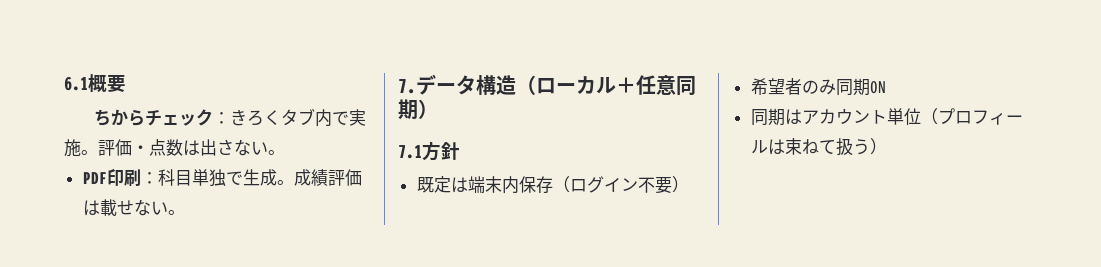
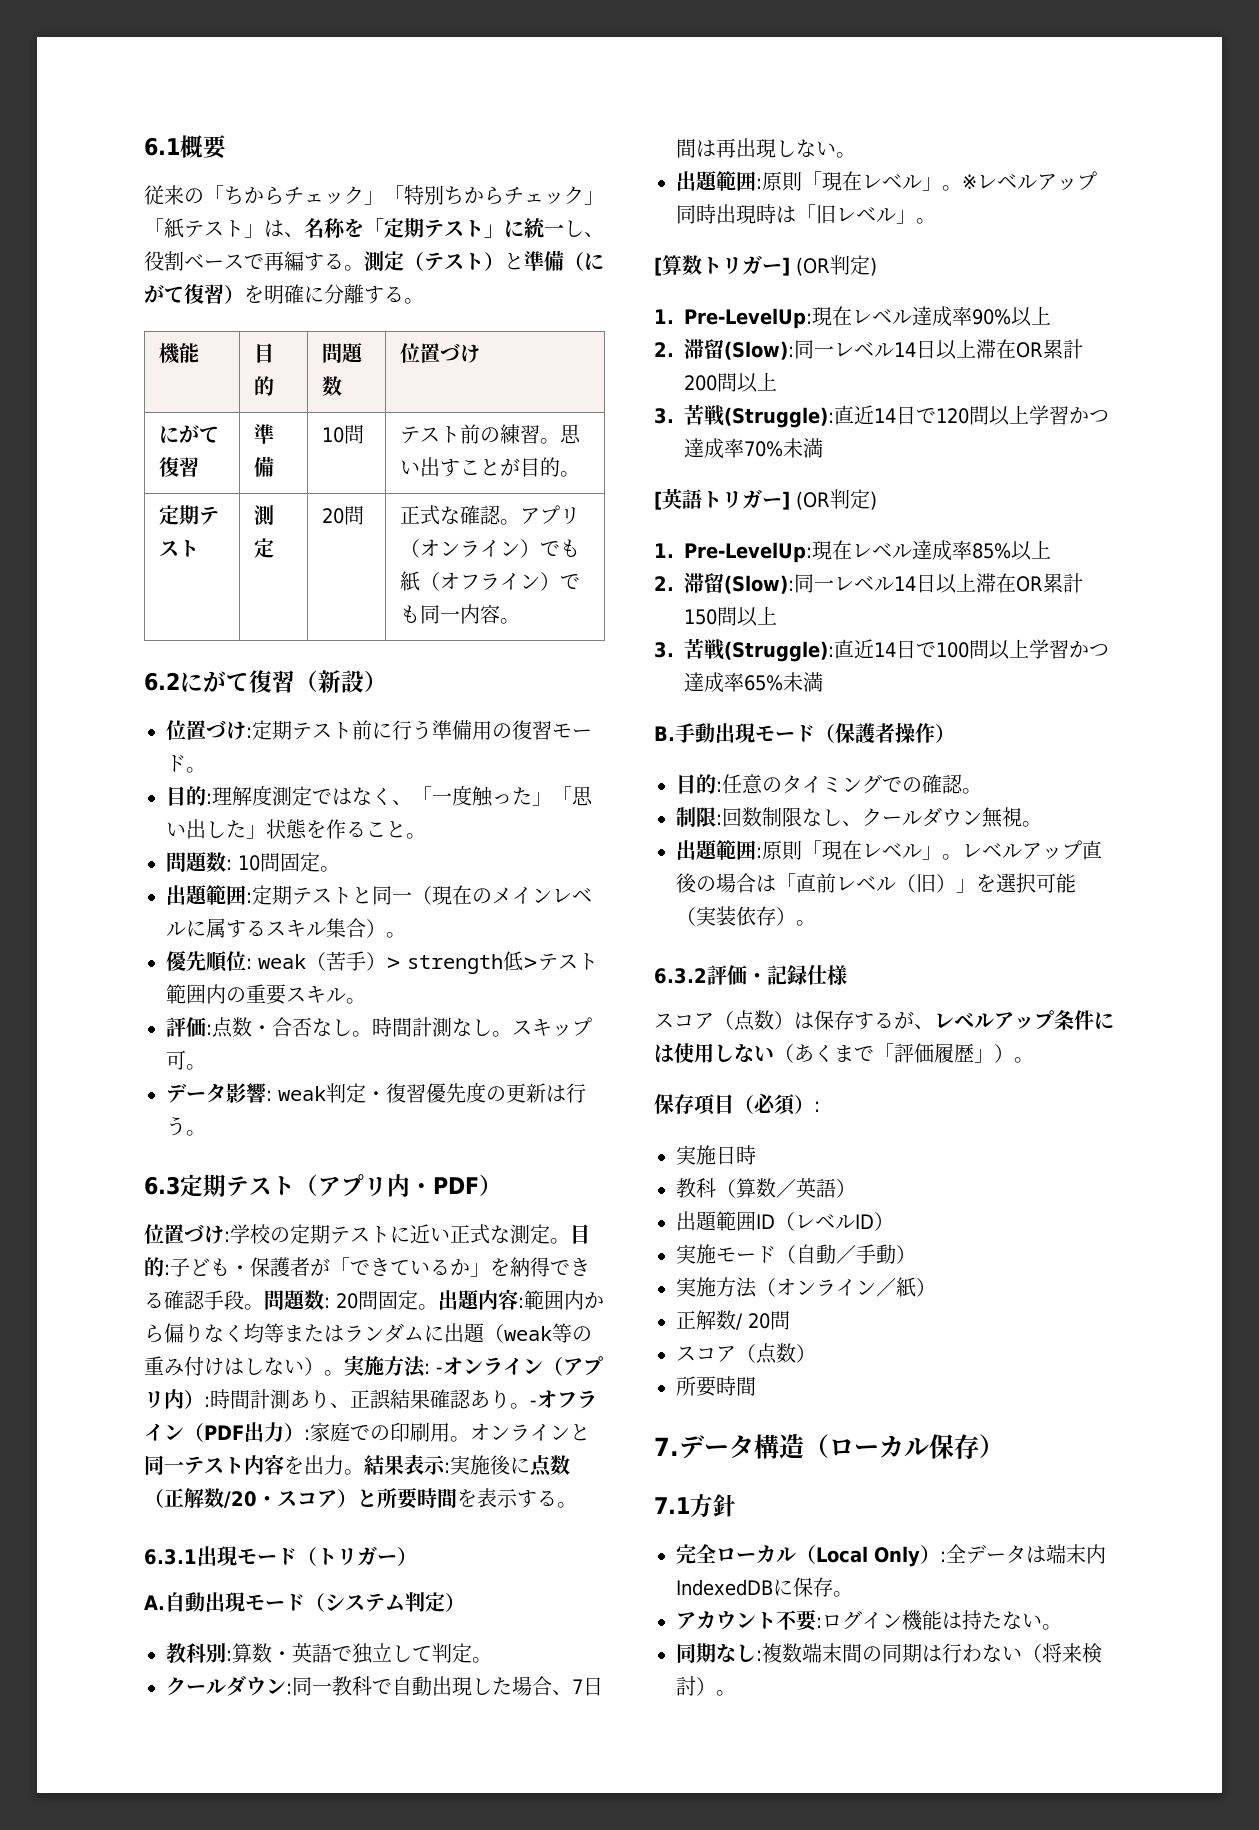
[93,108,366,127] [64,139,285,157] [82,168,362,187] [82,199,185,216] ちからチェック：きろくタブ内で実施。評価・点数は出さない。 // PDF印刷：科目単独で生成。成績評価は載せない。 -> [144,185,604,205] [144,218,604,238] [144,250,604,272] [144,284,424,304] [158,343,199,364] [253,343,274,363] [253,376,274,396] [321,343,364,363] [321,376,342,396] [399,343,480,363] [158,425,219,444] [158,457,199,477] [253,424,274,444] [253,456,274,477] [321,425,364,444] [399,424,581,444] [399,457,580,477] [158,505,219,525] [158,540,199,557] [253,505,274,526] [253,538,274,558] [321,506,364,525] [399,505,580,525] [399,539,580,558] [399,571,580,591] [399,604,520,624] [144,670,387,693] [166,720,592,740] [166,755,206,773] [166,785,593,807] [166,819,426,839] [166,852,340,872] [166,885,592,905] [166,918,406,938] [166,950,598,974] [166,984,366,1005] [166,1017,592,1038] [166,1050,206,1070] [166,1082,586,1103] [166,1116,206,1136] [144,1174,502,1197] [144,1224,590,1244] [144,1257,590,1277] [144,1289,604,1310] [144,1323,592,1343] [144,1355,603,1378] [144,1389,597,1410] [144,1422,590,1442] [144,1454,570,1477] [144,1488,577,1509] [144,1546,417,1566] [144,1592,465,1612] [166,1643,492,1664] [166,1676,603,1696] [676,138,856,158] [676,171,1097,192] [676,204,936,224] [654,255,877,276] [654,306,1051,329] [654,339,1083,360] [684,372,777,393] [654,404,1109,428] [684,438,823,459] [654,488,877,510] [654,540,1051,563] [654,573,1083,594] [684,606,777,627] [654,638,1109,662] [684,672,823,693] [654,723,955,743] [676,774,982,794] [676,807,1042,828] [676,840,1102,861] [676,873,1076,893] [676,906,816,926] [654,964,847,985] [654,1010,1114,1031] [654,1043,1034,1063] [654,1094,820,1115] [676,1145,756,1165] [676,1178,856,1198] [676,1211,894,1231] [676,1244,916,1264] [676,1277,936,1298] [676,1310,790,1330] [676,1343,816,1364] [676,1376,756,1397] 従来の「ちからチェック」「特別ちからチェック」「紙テスト」は、名称を「定期テスト」に統一し、役割ベースで再編する。測定（テスト）と準備（にがて復習）を明確に分離する。 // 機能 | 目的 | 問題数 | 位置づけ // にがて復習 | 準備 | 10問 | テスト前の練習。思い出すことが目的。 // 定期テスト | 測定 | 20問 | 正式な確認。アプリ（オンライン）でも紙（オフライン）でも同一内容。 // 6.2にがて復習（新設） // 位置づけ:定期テスト前に行う準備用の復習モード。 // 目的:理解度測定ではなく、「一度触った」「思い出した」状態を作ること。 // 問題数: 10問固定。 // 出題範囲:定期テストと同一（現在のメインレベルに属するスキル集合）。 // 優先順位: weak（苦手）> strength低>テスト範囲内の重要スキル。 // 評価:点数・合否なし。時間計測なし。スキップ可。 // データ影響: weak判定・復習優先度の更新は行う。 // 6.3定期テスト（アプリ内・PDF） // 位置づけ:学校の定期テストに近い正式な測定。目的:子ども・保護者が「できているか」を納得できる確認手段。問題数: 20問固定。出題内容:範囲内から偏りなく均等またはランダムに出題（weak等の重み付けはしない）。実施方法: -オンライン（アプリ内）:時間計測あり、正誤結果確認あり。-オフライン（PDF出力）:家庭での印刷用。オンラインと同一テスト内容を出力。結果表示:実施後に点数（正解数/20・スコア）と所要時間を表示する。 // 6.3.1出現モード（トリガー） // A.自動出現モード（システム判定） // 教科別:算数・英語で独立して判定。 // クールダウン:同一教科で自動出現した場合、7日間は再出現しない。 // 出題範囲:原則「現在レベル」。※レベルアップ同時出現時は「旧レベル」。 // [算数トリガー] (OR判定) // 1. Pre-LevelUp:現在レベル達成率90%以上 // 2.滞留(Slow):同一レベル14日以上滞在OR累計200問以上 // 3.苦戦(Struggle):直近14日で120問以上学習かつ達成率70%未満 // [英語トリガー] (OR判定) // 1. Pre-LevelUp:現在レベル達成率85%以上 // 2.滞留(Slow):同一レベル14日以上滞在OR累計150問以上 // 3.苦戦(Struggle):直近14日で100問以上学習かつ達成率65%未満 // B.手動出現モード（保護者操作） // 目的:任意のタイミングでの確認。 // 制限:回数制限なし、クールダウン無視。 // 出題範囲:原則「現在レベル」。レベルアップ直後の場合は「直前レベル（旧）」を選択可能（実装依存）。 // 6.3.2評価・記録仕様 // スコア（点数）は保存するが、レベルアップ条件には使用しない（あくまで「評価履歴」）。 // 保存項目（必須）: // 実施日時 // 教科（算数／英語） // 出題範囲ID（レベルID） // 実施モード（自動／手動） // 実施方法（オンライン／紙） // 正解数/ 20問 // スコア（点数） // 所要時間
[616,75,696,96] [398,99,418,120] ＋任意同期 -> [929,1434,979,1459] 保存
[416,176,689,194] [750,78,886,96] [750,108,1023,126] [750,138,887,156] 既定は端末内保存（ログイン不要） // 希望者のみ同期ON // 同期はアカウント単位（プロフィールは束ねて扱う） -> [676,1544,1106,1567] [676,1577,853,1597] [676,1610,1062,1631] [676,1643,1102,1663] [676,1676,736,1696] 完全ローカル（Local Only）:全データは端末内IndexedDBに保存。 // アカウント不要:ログイン機能は持たない。 // 同期なし:複数端末間の同期は行わない（将来検討）。

